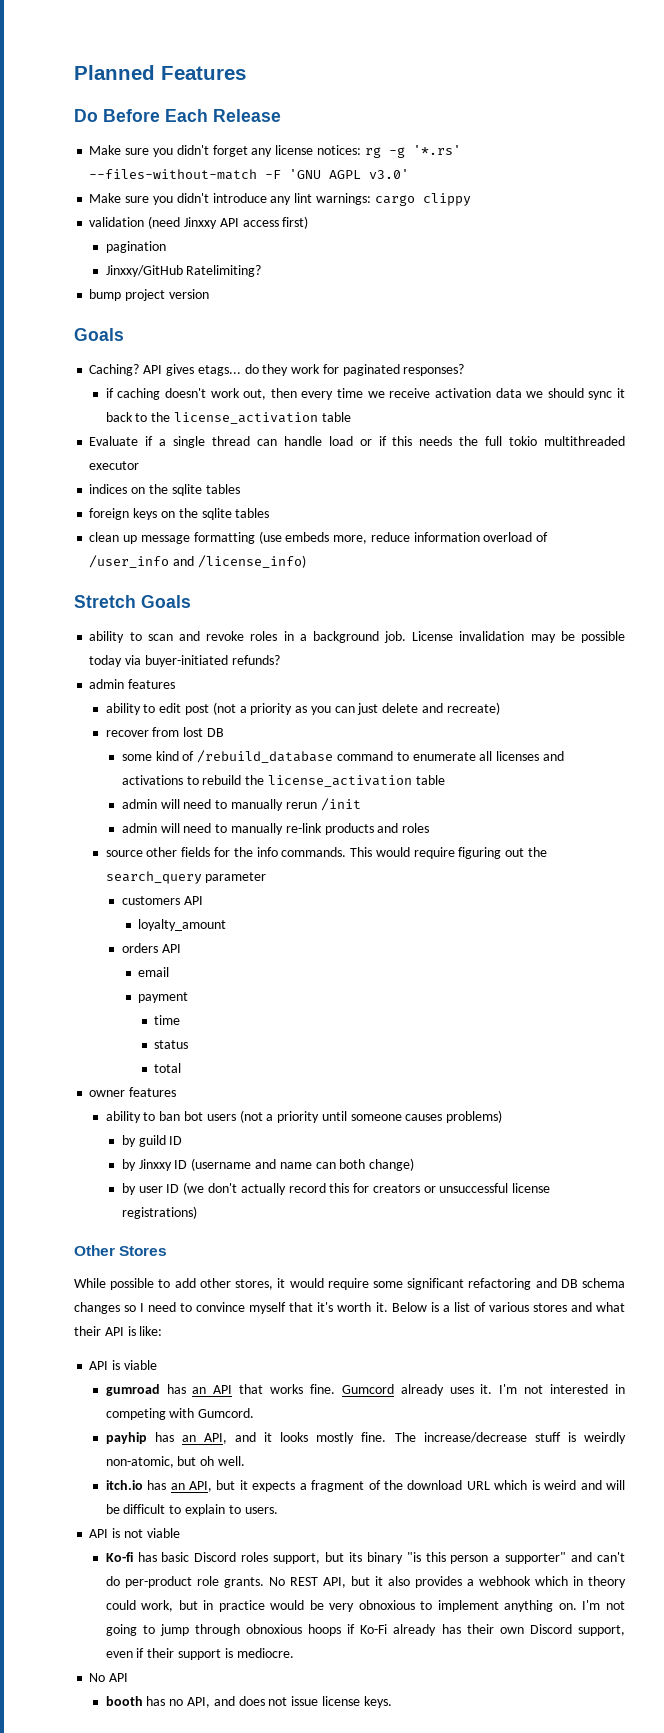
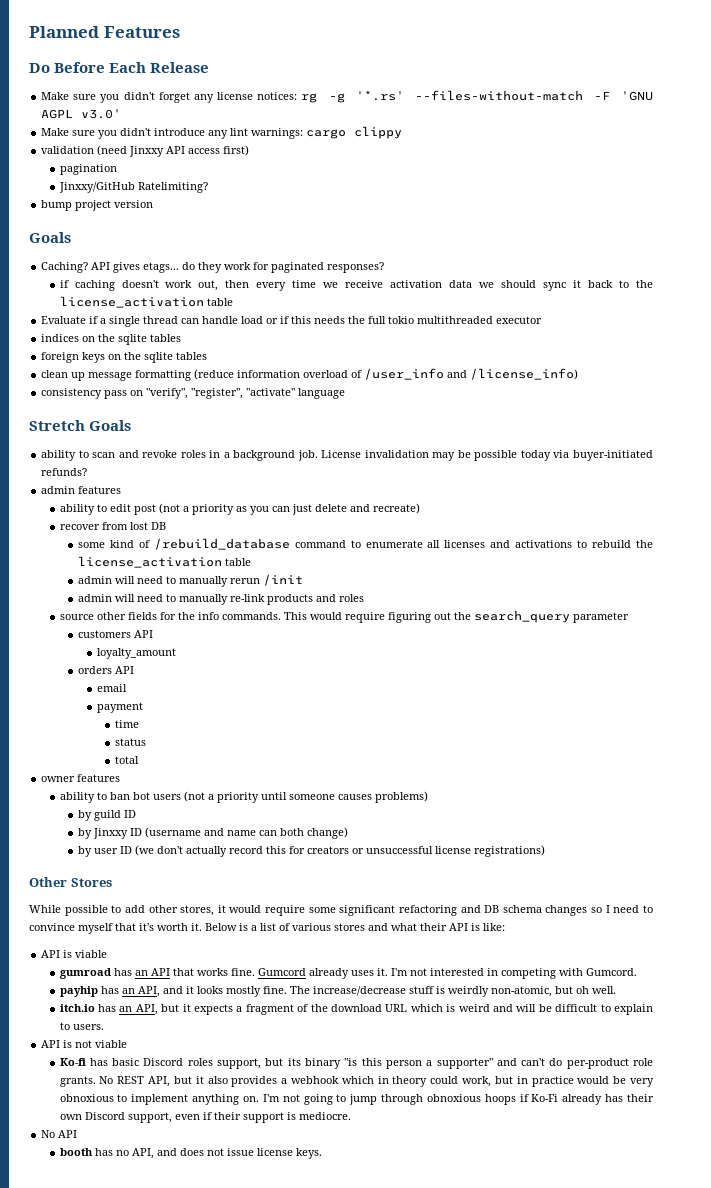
[258,531,410,544] (use embeds more, reduce -> [194,369,235,380] (reduce
(306, 561) none -> [41,388,346,399] // consistency pass on "verify", "register", "activate" language

